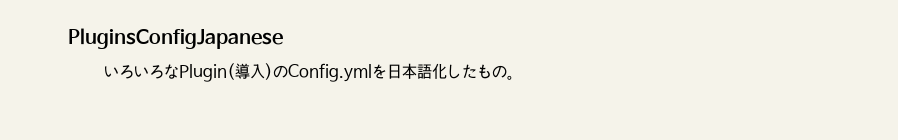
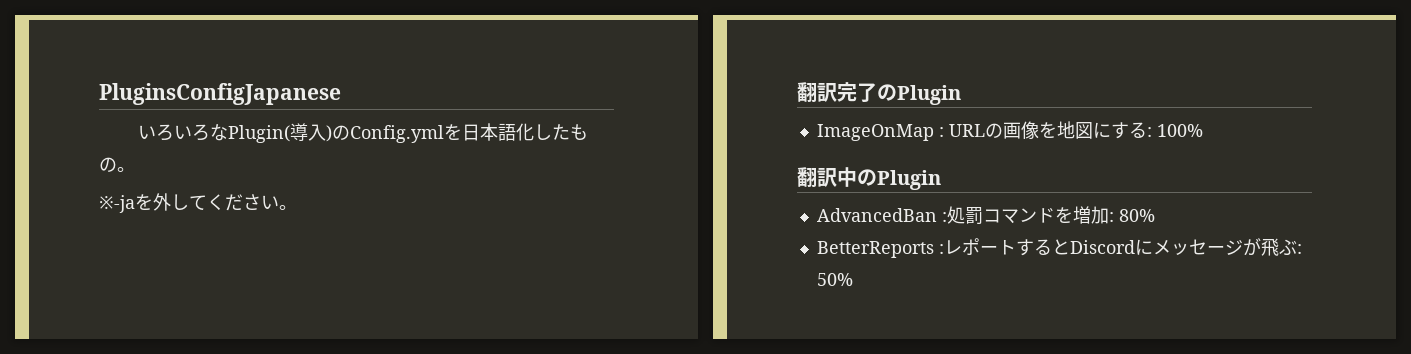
(515, 77) none -> [99,193,297,213] [797,82,961,105] [816,121,1203,141] [797,167,941,190] [816,206,1155,224] [816,238,1302,258] [816,273,853,286] // ※-jaを外してください。 // 翻訳完了のPlugin // ImageOnMap : URLの画像を地図にする: 100% // 翻訳中のPlugin // AdvancedBan :処罰コマンドを増加: 80% // BetterReports :レポートするとDiscordにメッセージが飛ぶ: 50%

